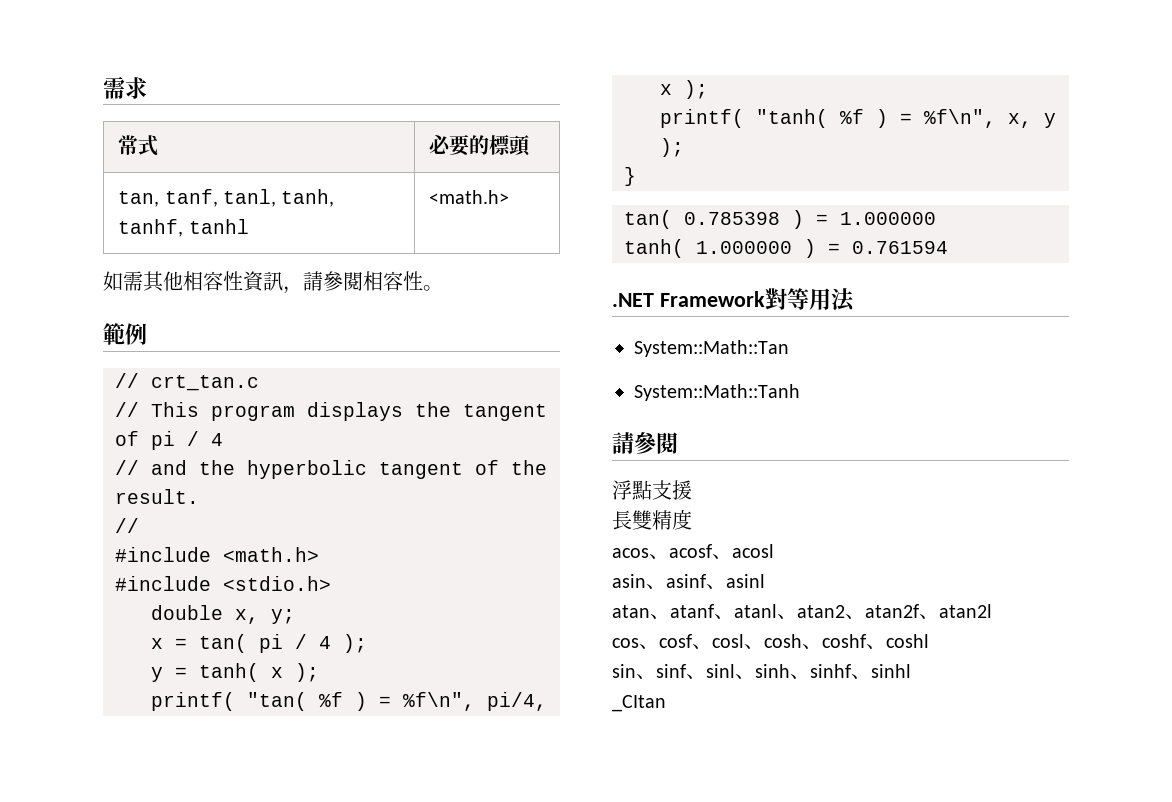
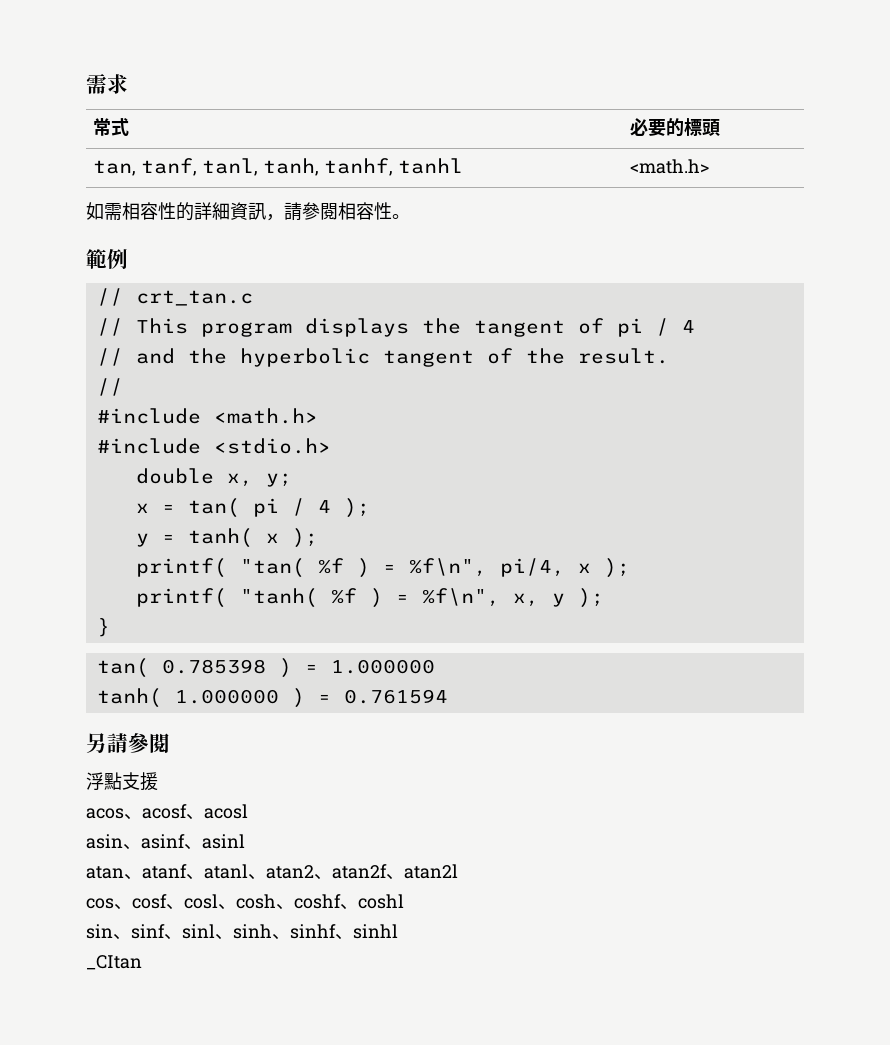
[143,271,243,292] 其他相容性 -> [122,202,230,221] 相容性的詳細
[612,288,855,312] [634,340,789,357] [634,384,800,401] .NET Framework對等用法 // System::Math::Tan // System::Math::Tanh // -> [86,733,107,753] 另
[612,509,692,530] // 長雙精度 -> (158, 781) none

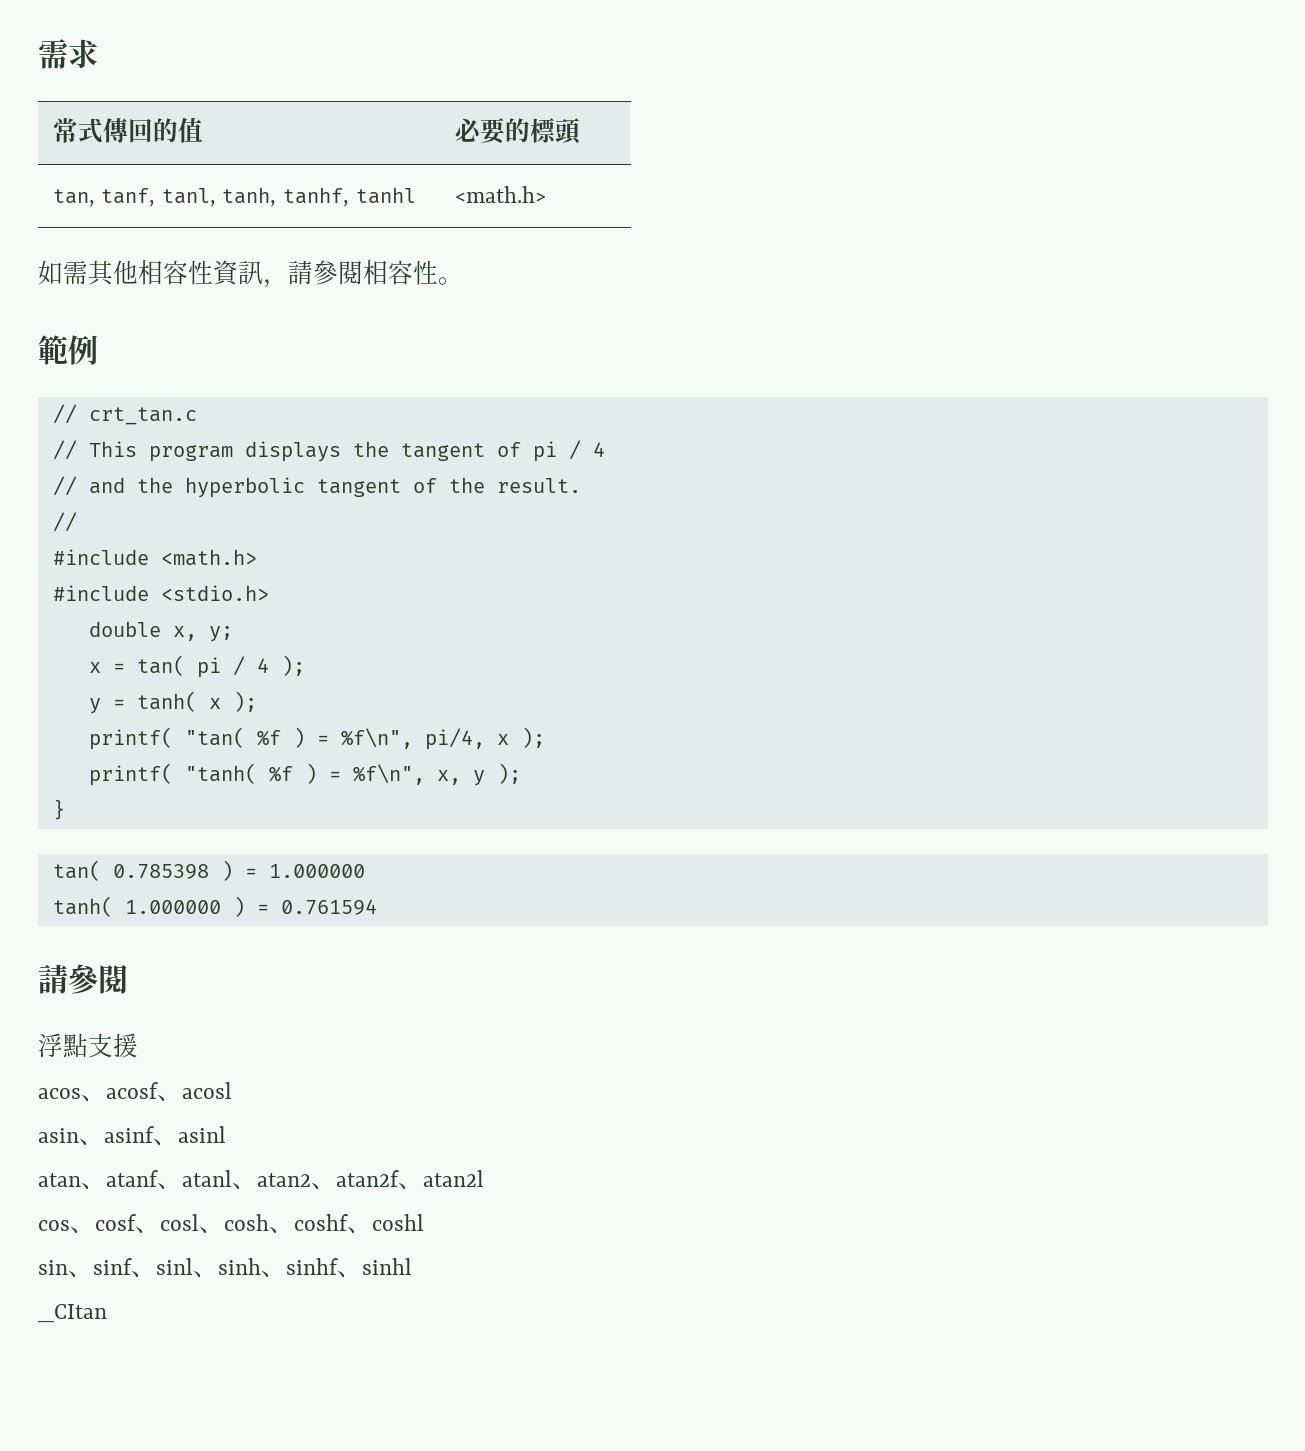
(130, 127) none -> [102,117,203,143] 傳回的值
[122,202,230,221] 相容性的詳細 -> [88,260,213,286] 其他相容性
[86,733,107,753] 另 -> (377, 907) none

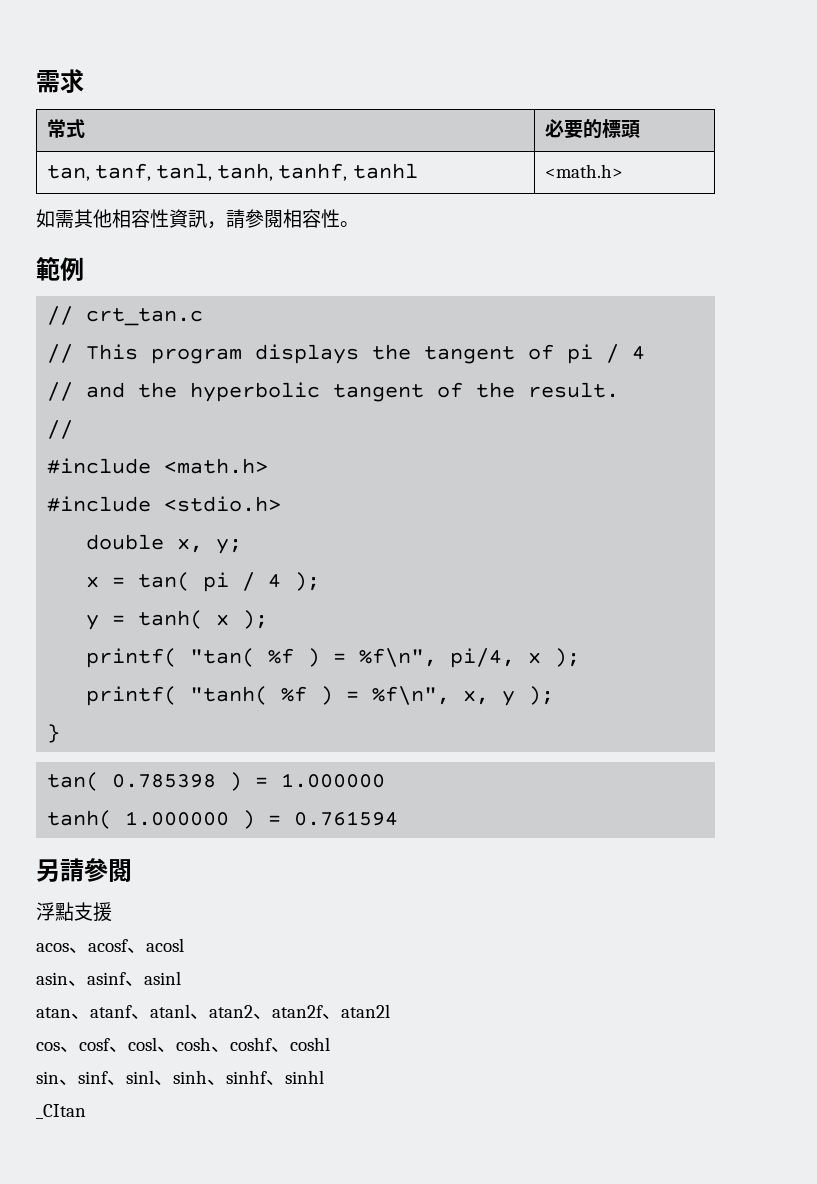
[102,117,203,143] 傳回的值 -> (85, 128) none
(377, 907) none -> [36,859,60,882] 另

